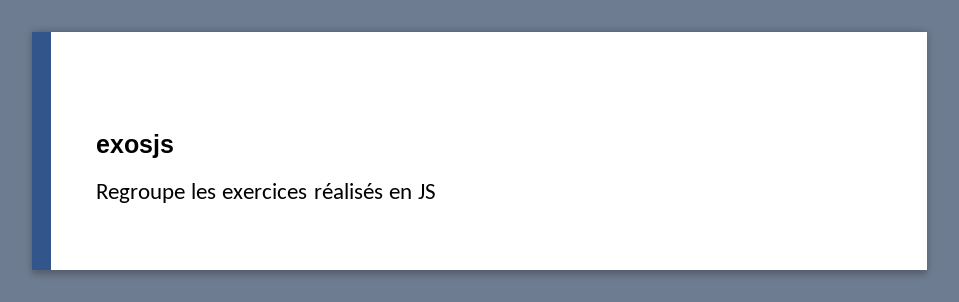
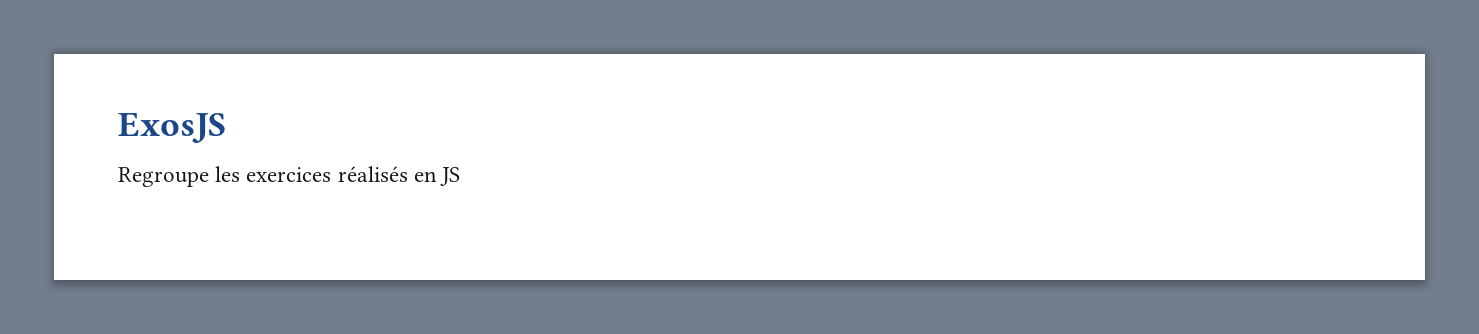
[96,134,174,158] exosjs -> [118,112,226,143] ExosJS

